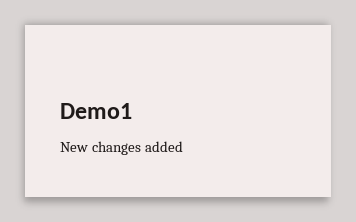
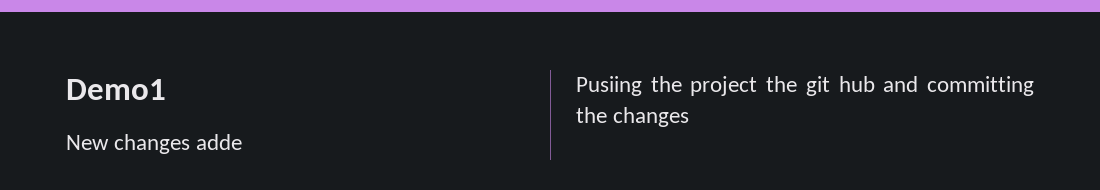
[144,141,183,152] added -> [196,134,243,150] [576,76,1034,96] [576,107,690,127] adde // Pusiing the project the git hub and committing the changes

